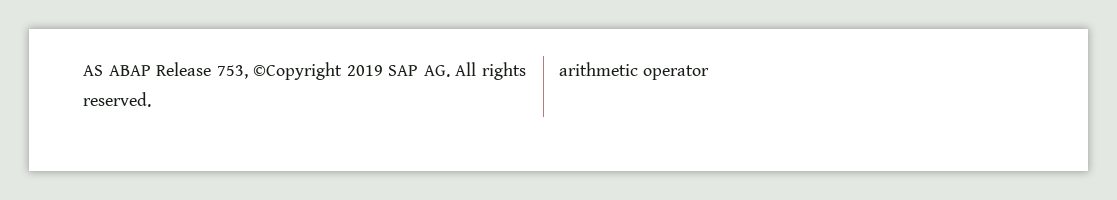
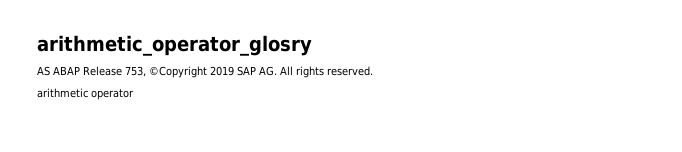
(83, 70) none -> [37,35,312,56] arithmetic_operator_glosry //

